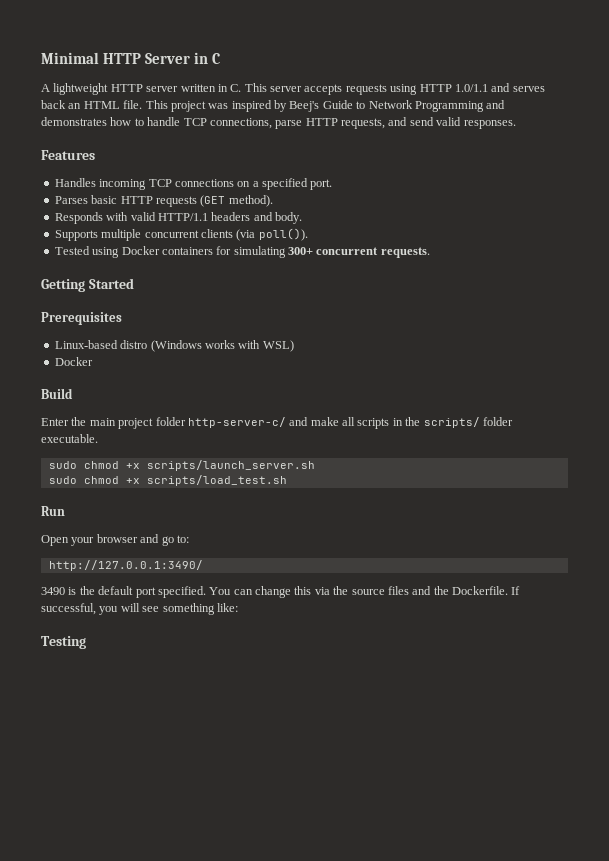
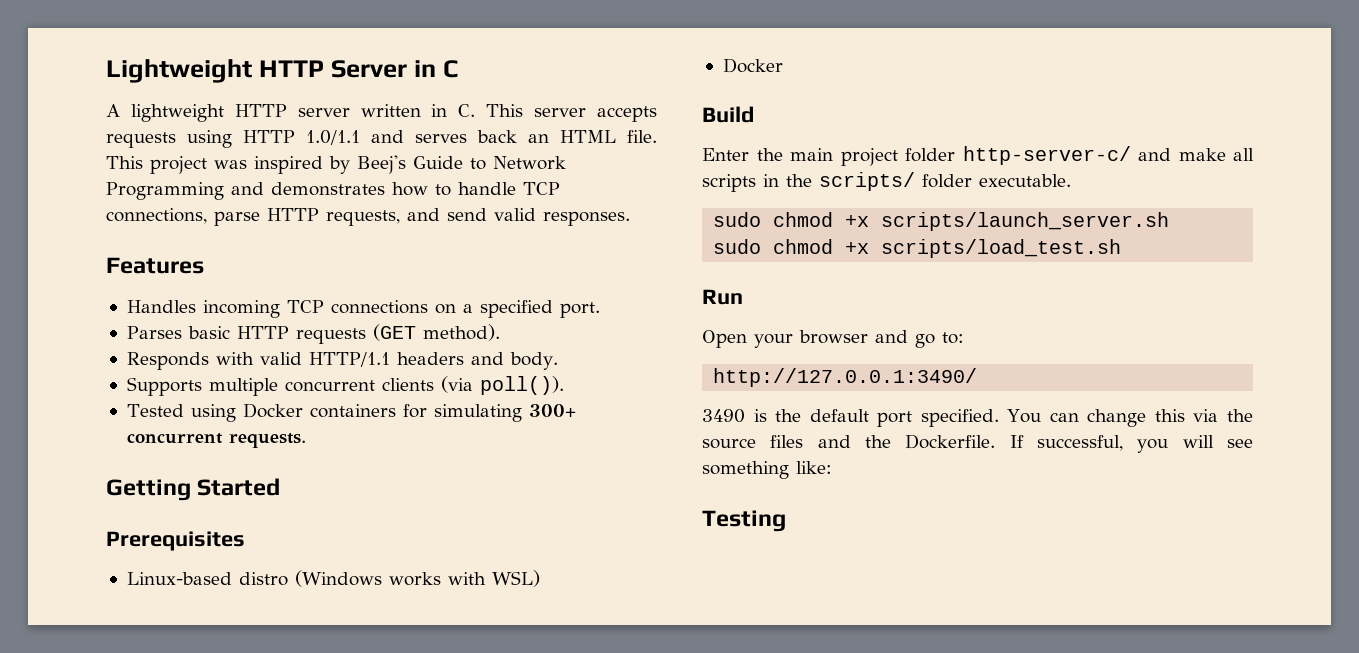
[41,52,99,64] Minimal -> [106,59,252,83] Lightweight

